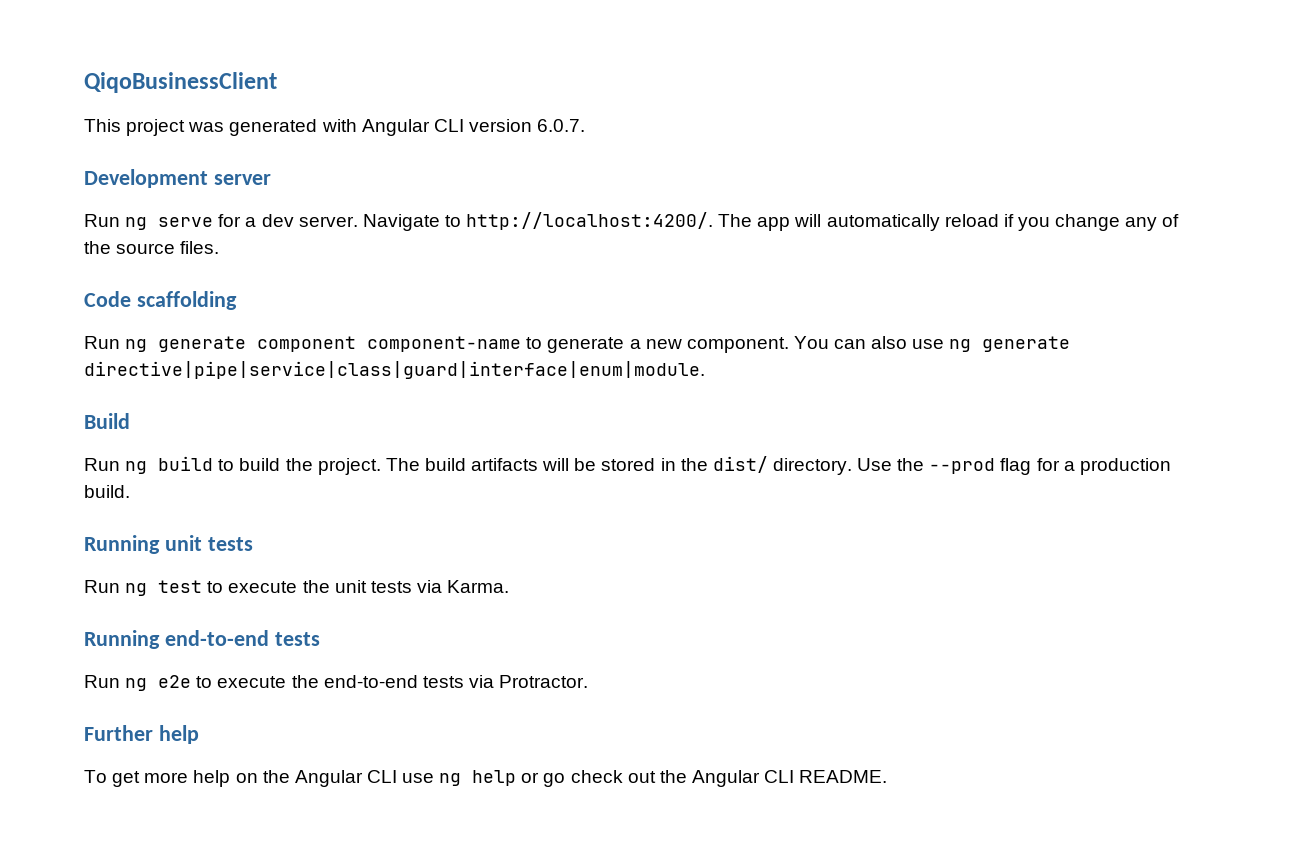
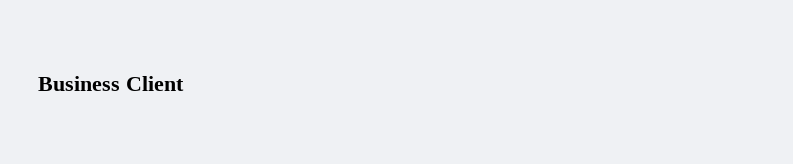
[84,72,277,93] [84,119,586,136] [84,169,271,188] [84,212,1180,231] [84,241,220,254] [84,291,237,310] [84,336,1071,353] [84,361,705,379] [84,413,130,429] [84,456,1171,475] [84,485,130,498] [84,535,253,554] [84,580,510,596] [84,630,320,649] [84,675,589,691] [84,725,199,744] [84,770,888,787] QiqoBusinessClient // This project was generated with Angular CLI version 6.0.7. // Development server // Run ng serve for a dev server. Navigate to http://localhost:4200/. The app will automatically reload if you change any of the source files. // Code scaffolding // Run ng generate component component-name to generate a new component. You can also use ng generate directive|pipe|service|class|guard|interface|enum|module. // Build // Run ng build to build the project. The build artifacts will be stored in the dist/ directory. Use the --prod flag for a production build. // Running unit tests // Run ng test to execute the unit tests via Karma. // Running end-to-end tests // Run ng e2e to execute the end-to-end tests via Protractor. // Further help // To get more help on the Angular CLI use ng help or go check out the Angular CLI README. -> [38,76,184,91] Business Client

